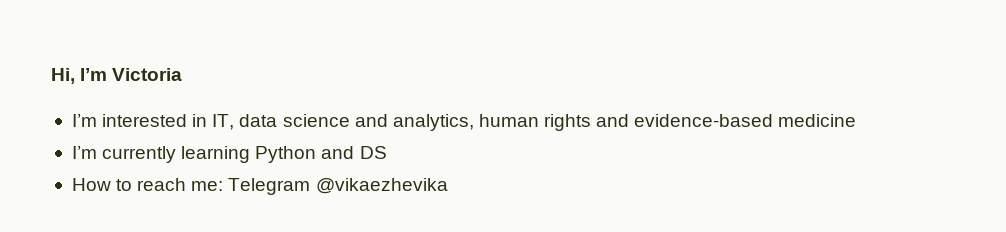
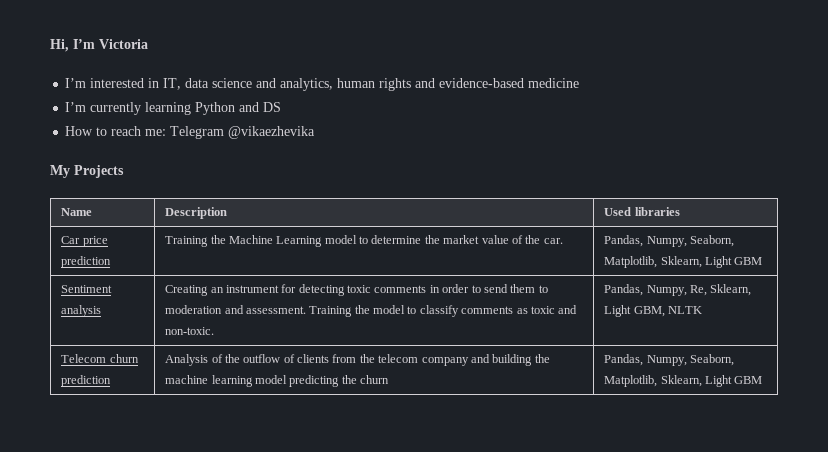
(448, 186) none -> [50,165,124,178] [61,208,93,216] [165,207,228,219] [604,207,680,216] [61,236,108,247] [61,256,112,268] [165,235,563,247] [604,235,734,247] [604,256,763,268] [61,285,113,293] [61,305,102,317] [165,284,548,296] [165,305,578,317] [165,327,215,335] [604,284,752,296] [604,305,702,317] [61,354,139,363] [61,375,112,387] [165,354,550,366] [165,375,390,387] [604,354,734,366] [604,375,763,387] // My Projects // Name | Description | Used libraries // Car price prediction | Training the Machine Learning model to determine the market value of the car. | Pandas, Numpy, Seaborn, Matplotlib, Sklearn, Light GBM // Sentiment analysis | Creating an instrument for detecting toxic comments in order to send them to moderation and assessment. Training the model to classify comments as toxic and non-toxic. | Pandas, Numpy, Re, Sklearn, Light GBM, NLTK // Telecom churn prediction | Analysis of the outflow of clients from the telecom company and building the machine learning model predicting the churn | Pandas, Numpy, Seaborn, Matplotlib, Sklearn, Light GBM

